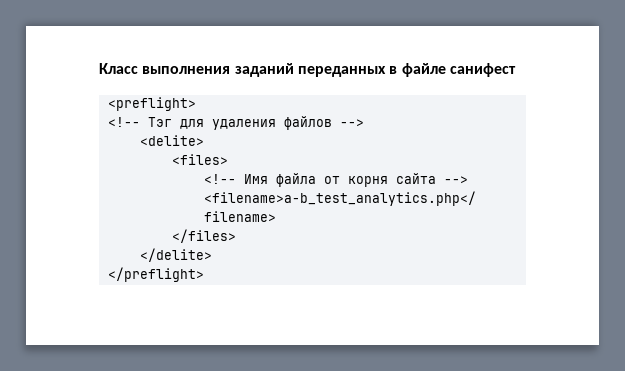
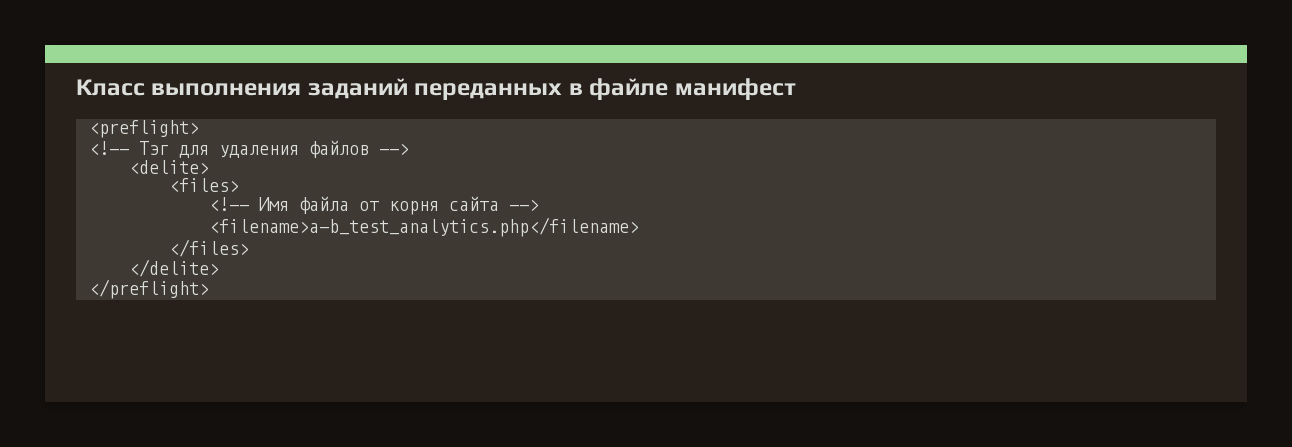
[449,63,516,77] санифест -> [674,78,796,100] манифест

